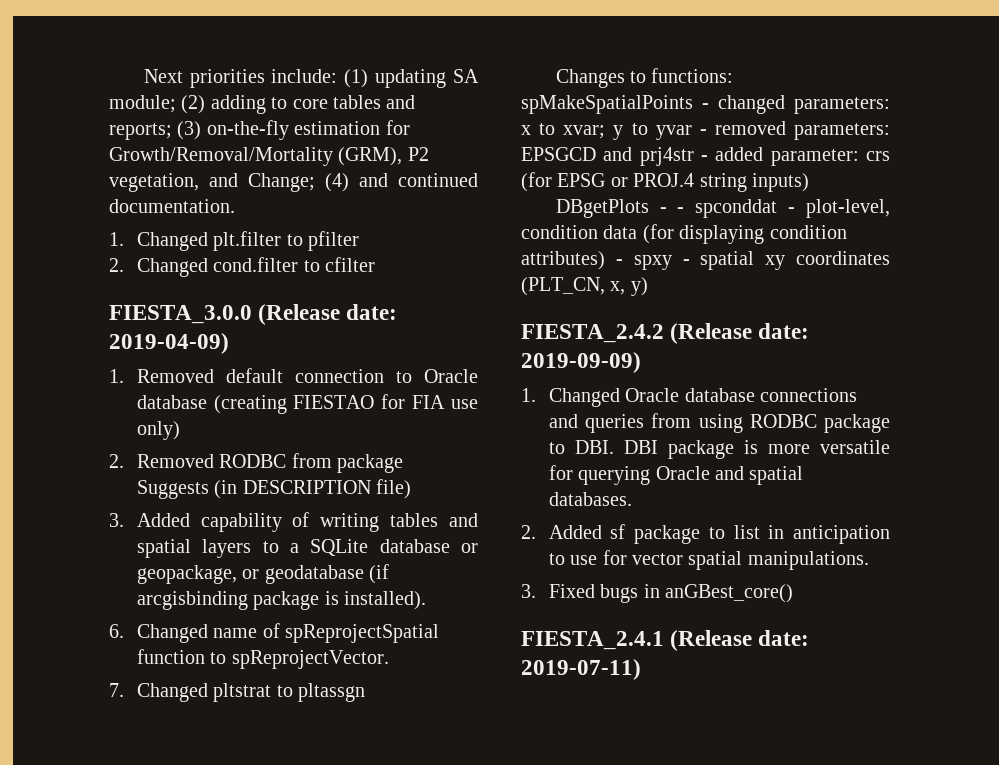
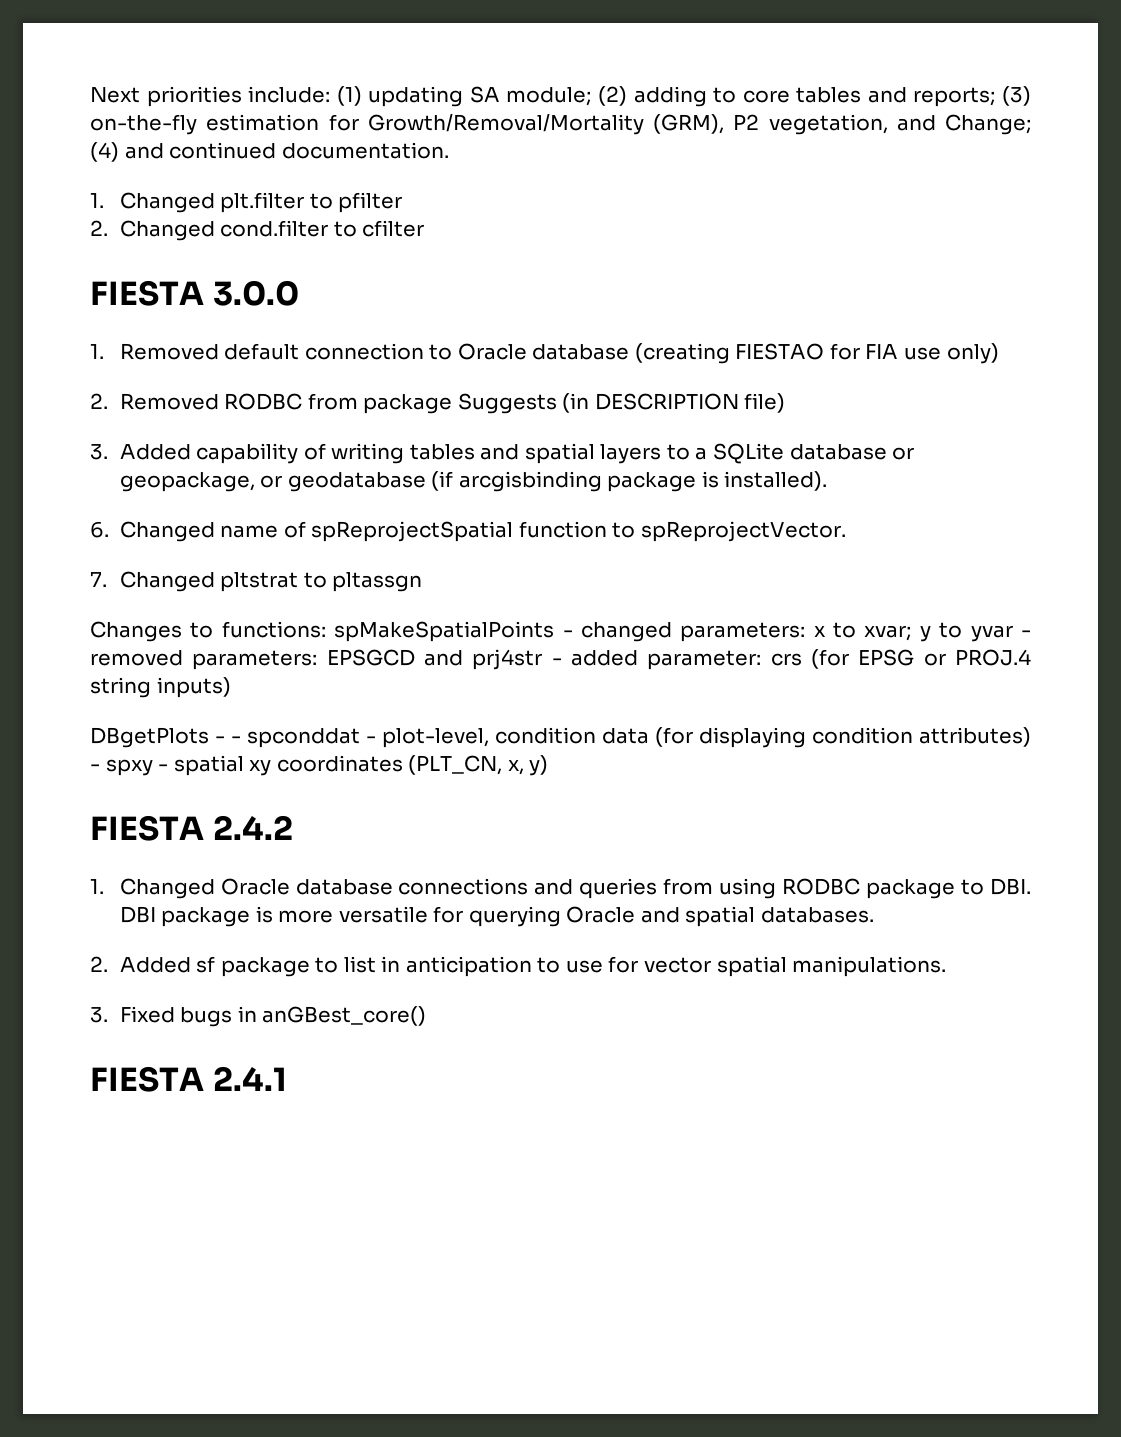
[109,304,398,325] [109,333,229,354] FIESTA_3.0.0 (Release date: 2019-04-09) -> [90,280,299,306] FIESTA 3.0.0
[521,323,810,344] [521,352,641,373] FIESTA_2.4.2 (Release date: 2019-09-09) -> [90,815,293,841] FIESTA 2.4.2
[521,630,810,651] [521,659,641,680] FIESTA_2.4.1 (Release date: 2019-07-11) -> [90,1066,287,1092] FIESTA 2.4.1

